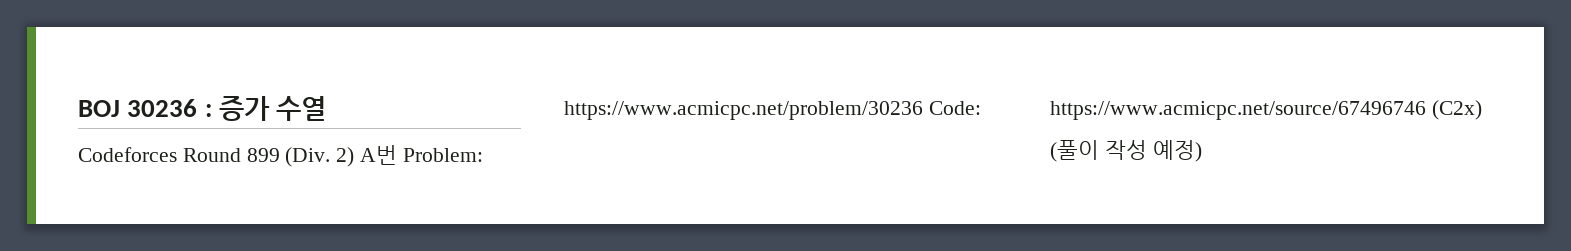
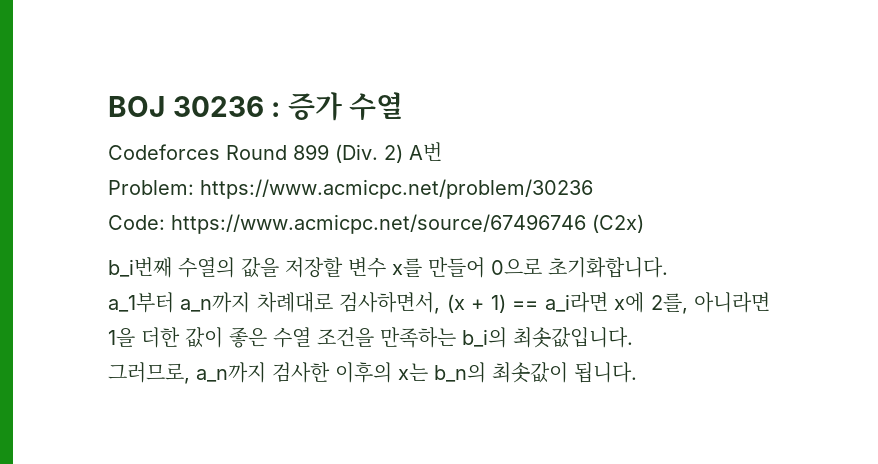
(398, 155) none -> (442, 151) //
(923, 110) none -> (593, 189) //
[1050,140,1202,162] (풀이 작성 예정) -> [108,257,668,278] [108,292,770,314] [108,327,633,348] [108,362,637,384] b_i번째 수열의 값을 저장할 변수 x를 만들어 0으로 초기화합니다. // a_1부터 a_n까지 차례대로 검사하면서, (x + 1) == a_i라면 x에 2를, 아니라면 1을 더한 값이 좋은 수열 조건을 만족하는 b_i의 최솟값입니다. // 그러므로, a_n까지 검사한 이후의 x는 b_n의 최솟값이 됩니다.

